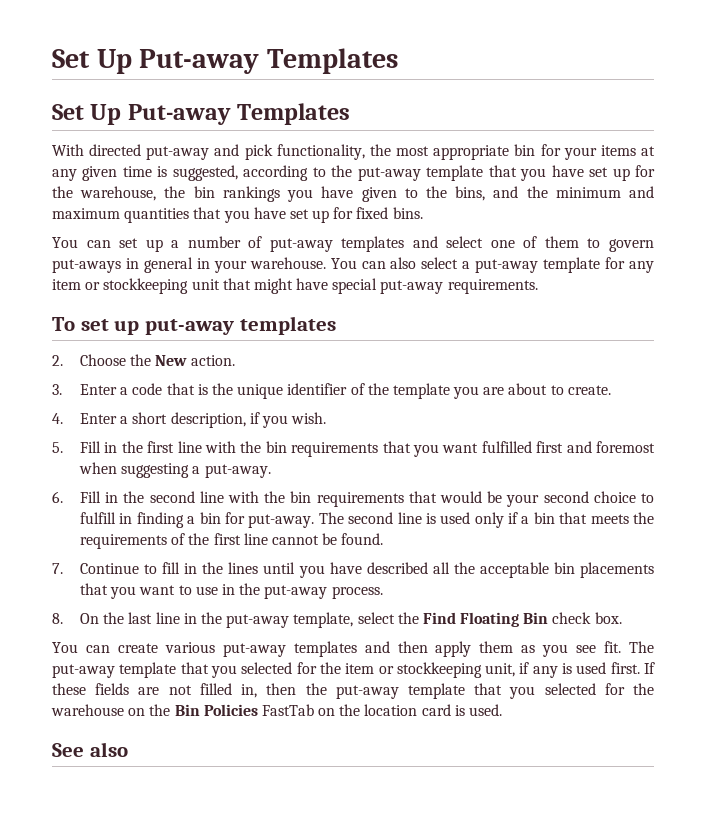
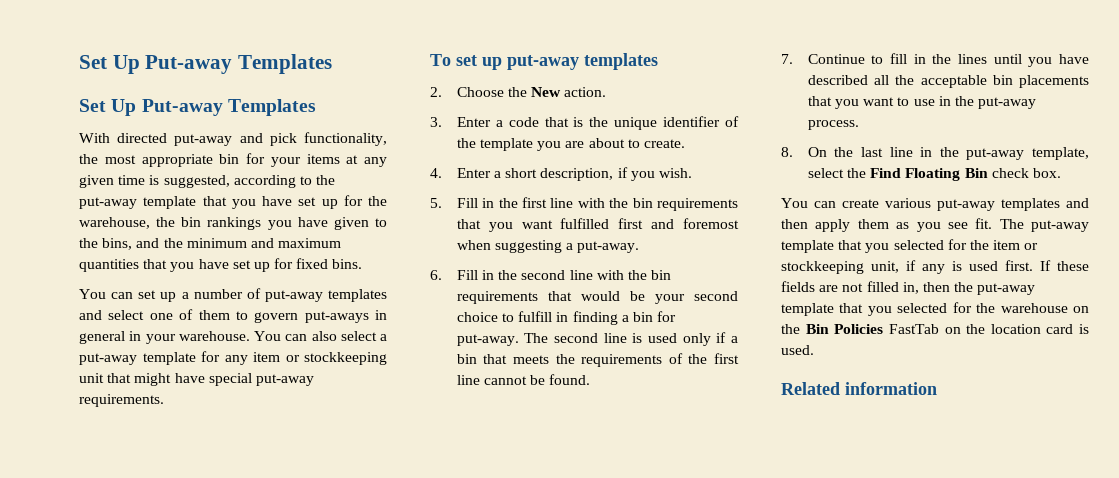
[52,742,128,757] See also -> [781,382,937,395] Related information

